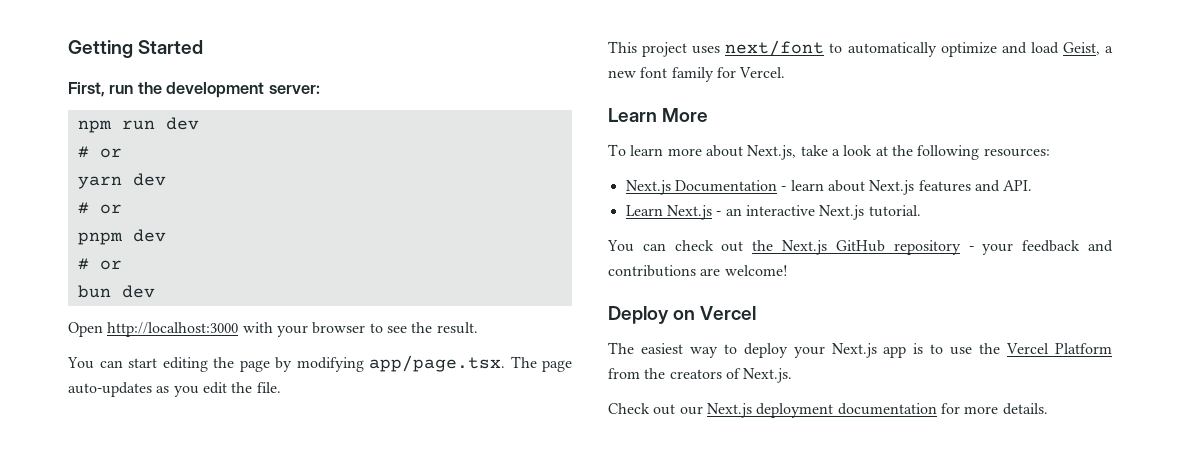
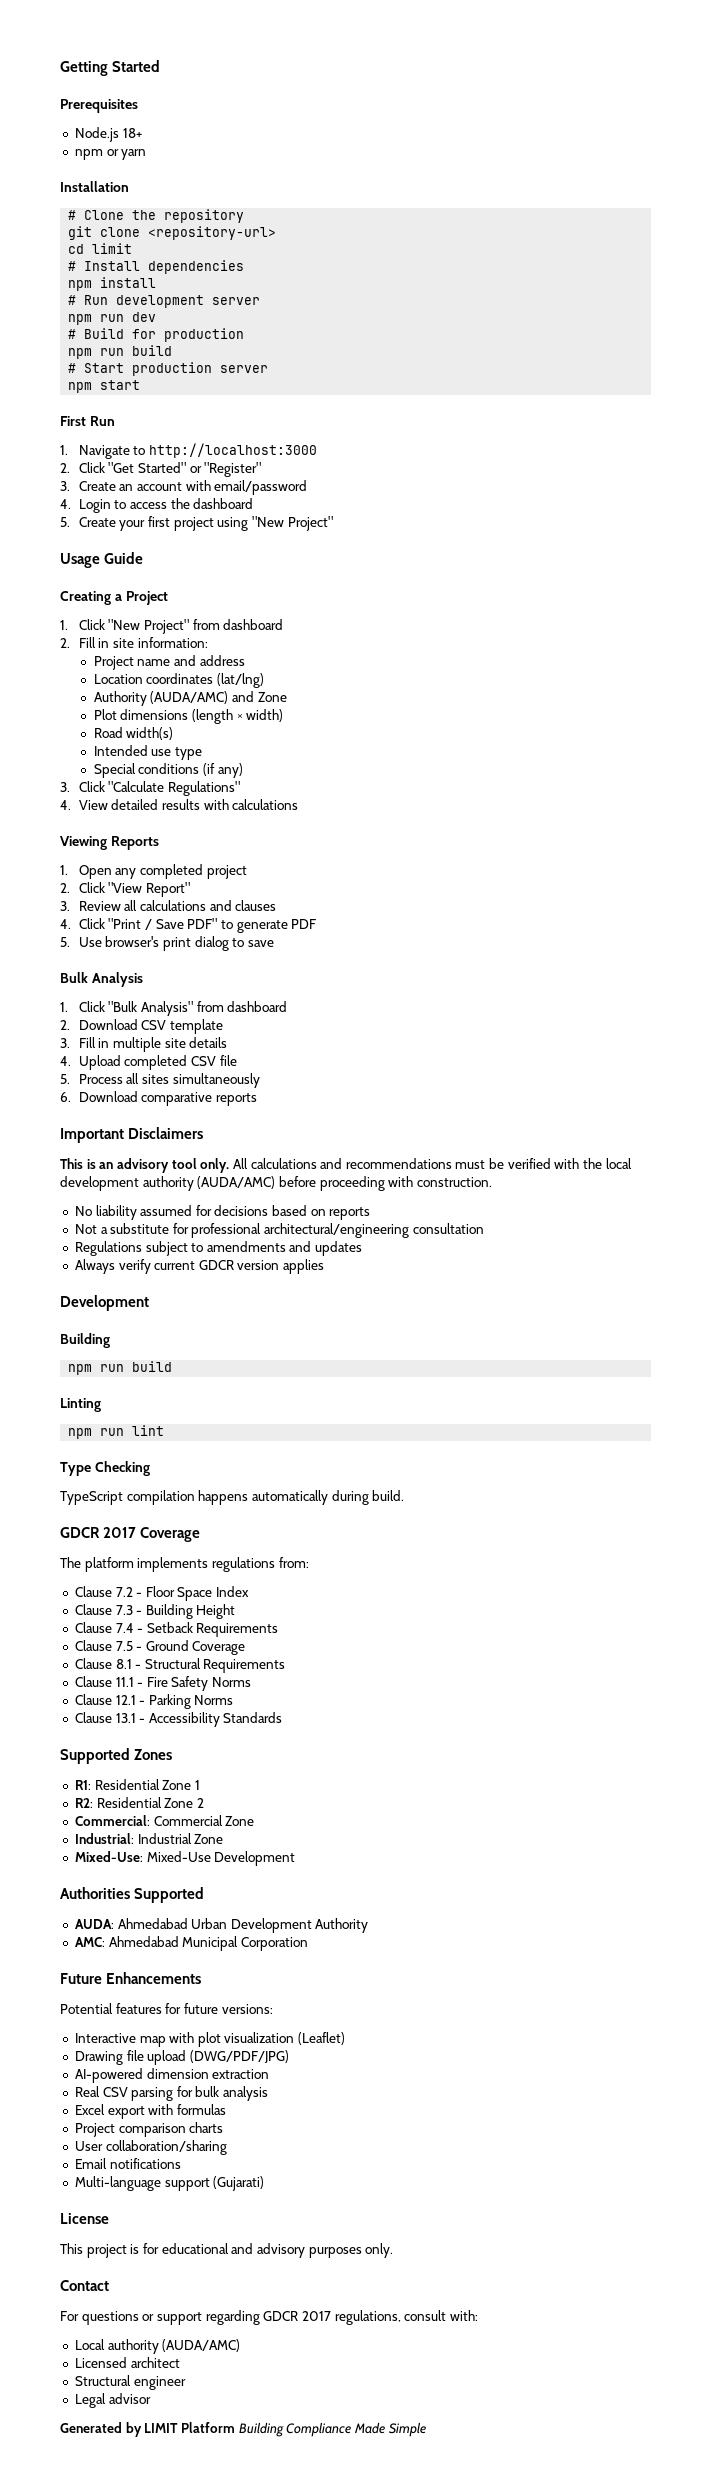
[68,82,320,98] [77,117,199,133] [77,146,122,158] [77,173,166,189] [77,202,122,214] [77,229,166,245] [77,258,122,270] [77,285,155,298] [68,322,478,337] [67,355,572,372] [68,382,281,397] [608,40,1113,57] [608,67,786,82] [608,108,709,122] [608,144,1050,160] [625,180,1033,195] [625,205,921,220] [607,240,1113,255] [608,265,788,277] [608,306,757,324] [608,342,1112,358] [608,368,793,383] [608,403,1048,418] First, run the development server: // npm run dev // # or // yarn dev // # or // pnpm dev // # or // bun dev // Open http://localhost:3000 with your browser to see the result. // You can start editing the page by modifying app/page.tsx. The page auto-updates as you edit the file. // This project uses next/font to automatically optimize and load Geist, a new font family for Vercel. // Learn More // To learn more about Next.js, take a look at the following resources: // Next.js Documentation - learn about Next.js features and API. // Learn Next.js - an interactive Next.js tutorial. // You can check out the Next.js GitHub repository - your feedback and contributions are welcome! // Deploy on Vercel // The easiest way to deploy your Next.js app is to use the Vercel Platform from the creators of Next.js. // Check out our Next.js deployment documentation for more details. -> [60,99,138,113] [74,127,142,142] [74,149,147,160] [60,181,129,192] [68,209,245,223] [68,226,277,240] [68,243,133,254] [68,260,245,274] [68,277,157,291] [68,295,261,308] [68,312,157,325] [68,328,245,342] [68,345,173,359] [68,362,269,376] [68,380,141,393] [60,416,115,426] [60,443,318,459] [60,462,262,477] [60,480,308,495] [60,498,254,513] [60,516,333,531] [60,552,144,568] [60,591,168,605] [60,619,284,634] [60,637,208,648] [93,655,245,670] [93,673,264,688] [93,691,287,706] [93,709,284,724] [93,727,174,740] [93,745,202,760] [93,763,243,778] [60,781,241,796] [60,799,299,810] [60,836,159,850] [60,864,247,879] [60,882,191,897] [60,900,277,911] [60,918,317,933] [60,936,274,951] [60,972,143,987] [60,1001,288,1016] [60,1019,224,1034] [60,1037,228,1052] [60,1055,237,1070] [60,1073,260,1088] [60,1091,258,1106] [60,1127,204,1143] [60,1158,632,1173] [60,1176,492,1191] [74,1205,371,1220] [74,1223,484,1238] [74,1241,363,1256] [74,1259,325,1274] [60,1295,149,1311] [60,1333,110,1348] [68,1361,173,1375] [60,1398,101,1412] [68,1425,165,1439] [60,1461,150,1476] [60,1490,405,1505] [60,1527,201,1542] [60,1557,309,1572] [74,1586,250,1601] [74,1604,236,1619] [74,1622,279,1637] [74,1640,246,1655] [74,1658,286,1673] [74,1676,252,1691] [74,1694,234,1709] [74,1712,283,1727] [60,1748,173,1764] [74,1779,200,1790] [74,1797,204,1808] [74,1815,255,1826] [74,1833,224,1844] [74,1851,296,1866] [60,1887,205,1903] [74,1918,369,1933] [74,1936,308,1951] [60,1972,202,1984] [60,2003,273,2014] [74,2032,346,2047] [74,2050,289,2065] [74,2068,270,2083] [74,2086,269,2101] [74,2104,226,2119] [74,2122,224,2137] [74,2140,227,2155] [74,2158,181,2169] [74,2176,265,2191] [60,2213,109,2224] [60,2243,394,2258] [60,2280,109,2291] [60,2310,478,2325] [74,2339,241,2354] [74,2357,180,2368] [74,2375,186,2390] [74,2393,151,2408] [60,2422,426,2437] Prerequisites // Node.js 18+ // npm or yarn // Installation // # Clone the repository // git clone <repository-url> // cd limit // # Install dependencies // npm install // # Run development server // npm run dev // # Build for production // npm run build // # Start production server // npm start // First Run // 1. Navigate to http://localhost:3000 // 2. Click "Get Started" or "Register" // 3. Create an account with email/password // 4. Login to access the dashboard // 5. Create your first project using "New Project" // Usage Guide // Creating a Project // 1. Click "New Project" from dashboard // 2. Fill in site information: // Project name and address // Location coordinates (lat/lng) // Authority (AUDA/AMC) and Zone // Plot dimensions (length × width) // Road width(s) // Intended use type // Special conditions (if any) // 3. Click "Calculate Regulations" // 4. View detailed results with calculations // Viewing Reports // 1. Open any completed project // 2. Click "View Report" // 3. Review all calculations and clauses // 4. Click "Print / Save PDF" to generate PDF // 5. Use browser's print dialog to save // Bulk Analysis // 1. Click "Bulk Analysis" from dashboard // 2. Download CSV template // 3. Fill in multiple site details // 4. Upload completed CSV file // 5. Process all sites simultaneously // 6. Download comparative reports // Important Disclaimers // This is an advisory tool only. All calculations and recommendations must be verified with the local development authority (AUDA/AMC) before proceeding with construction. // No liability assumed for decisions based on reports // Not a substitute for professional architectural/engineering consultation // Regulations subject to amendments and updates // Always verify current GDCR version applies // Development // Building // npm run build // Linting // npm run lint // Type Checking // TypeScript compilation happens automatically during build. // GDCR 2017 Coverage // The platform implements regulations from: // Clause 7.2 - Floor Space Index // Clause 7.3 - Building Height // Clause 7.4 - Setback Requirements // Clause 7.5 - Ground Coverage // Clause 8.1 - Structural Requirements // Clause 11.1 - Fire Safety Norms // Clause 12.1 - Parking Norms // Clause 13.1 - Accessibility Standards // Supported Zones // R1: Residential Zone 1 // R2: Residential Zone 2 // Commercial: Commercial Zone // Industrial: Industrial Zone // Mixed-Use: Mixed-Use Development // Authorities Supported // AUDA: Ahmedabad Urban Development Authority // AMC: Ahmedabad Municipal Corporation // Future Enhancements // Potential features for future versions: // Interactive map with plot visualization (Leaflet) // Drawing file upload (DWG/PDF/JPG) // AI-powered dimension extraction // Real CSV parsing for bulk analysis // Excel export with formulas // Project comparison charts // User collaboration/sharing // Email notifications // Multi-language support (Gujarati) // License // This project is for educational and advisory purposes only. // Contact // For questions or support regarding GDCR 2017 regulations, consult with: // Local authority (AUDA/AMC) // Licensed architect // Structural engineer // Legal advisor // Generated by LIMIT Platform Building Compliance Made Simple

